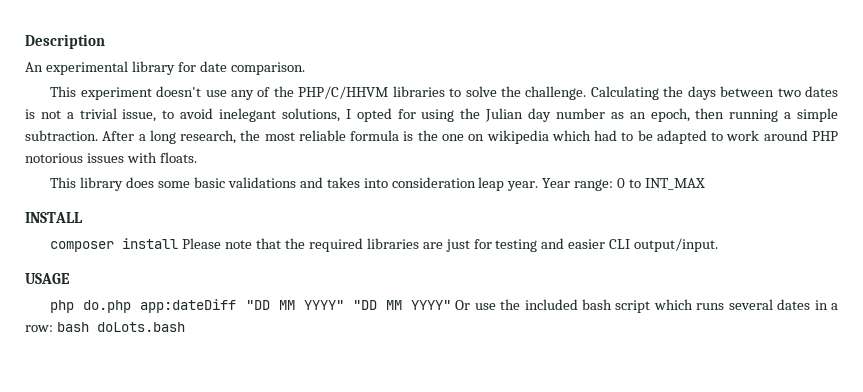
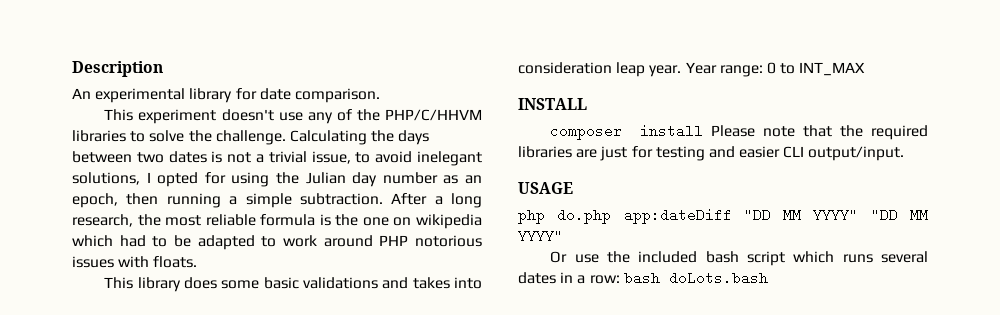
(451, 305) none -> (563, 236) //

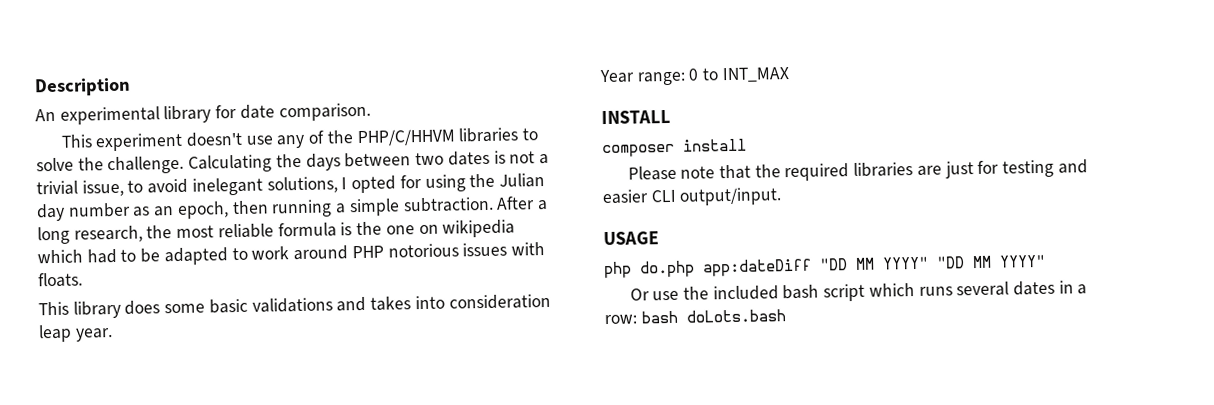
(682, 71) none -> (113, 335) //
(703, 131) none -> (747, 145) //

